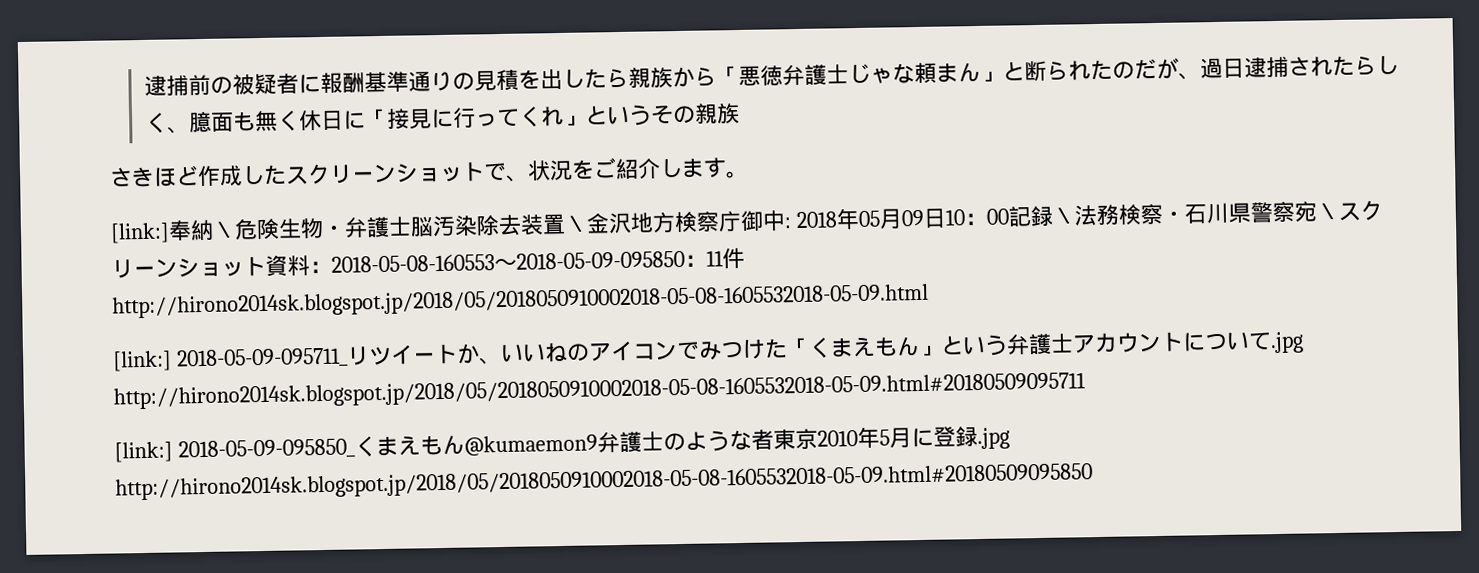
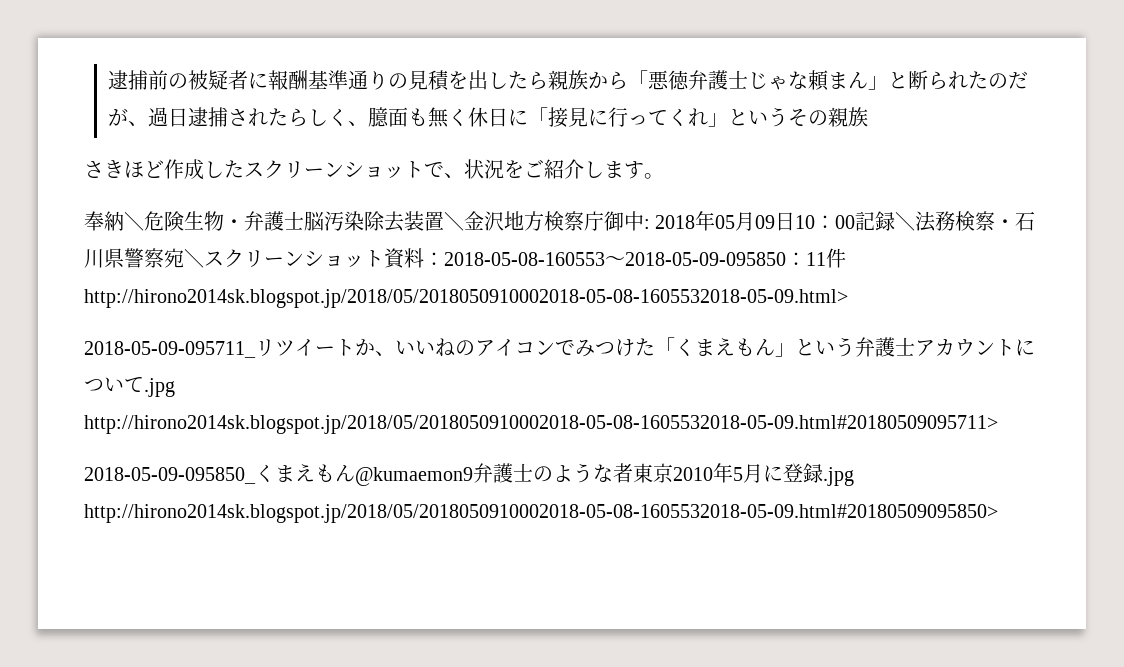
[110,222,170,244] [link:] -> (664, 176) none
[112,283,929,319] [113,350,172,372] http://hirono2014sk.blogspot.jp/2018/05/2018050910002018-05-08-1605532018-05-09.html // [link:] -> [84,289,848,308] http://hirono2014sk.blogspot.jp/2018/05/2018050910002018-05-08-1605532018-05-09.html> //
[113,372,1086,410] [114,441,173,463] http://hirono2014sk.blogspot.jp/2018/05/2018050910002018-05-08-1605532018-05-09.html#20180509095711 // [link:] -> [84,415,998,434] http://hirono2014sk.blogspot.jp/2018/05/2018050910002018-05-08-1605532018-05-09.html#20180509095711> //
[115,463,1093,501] http://hirono2014sk.blogspot.jp/2018/05/2018050910002018-05-08-1605532018-05-09.html#20180509095850 -> [84,504,998,523] http://hirono2014sk.blogspot.jp/2018/05/2018050910002018-05-08-1605532018-05-09.html#20180509095850>

